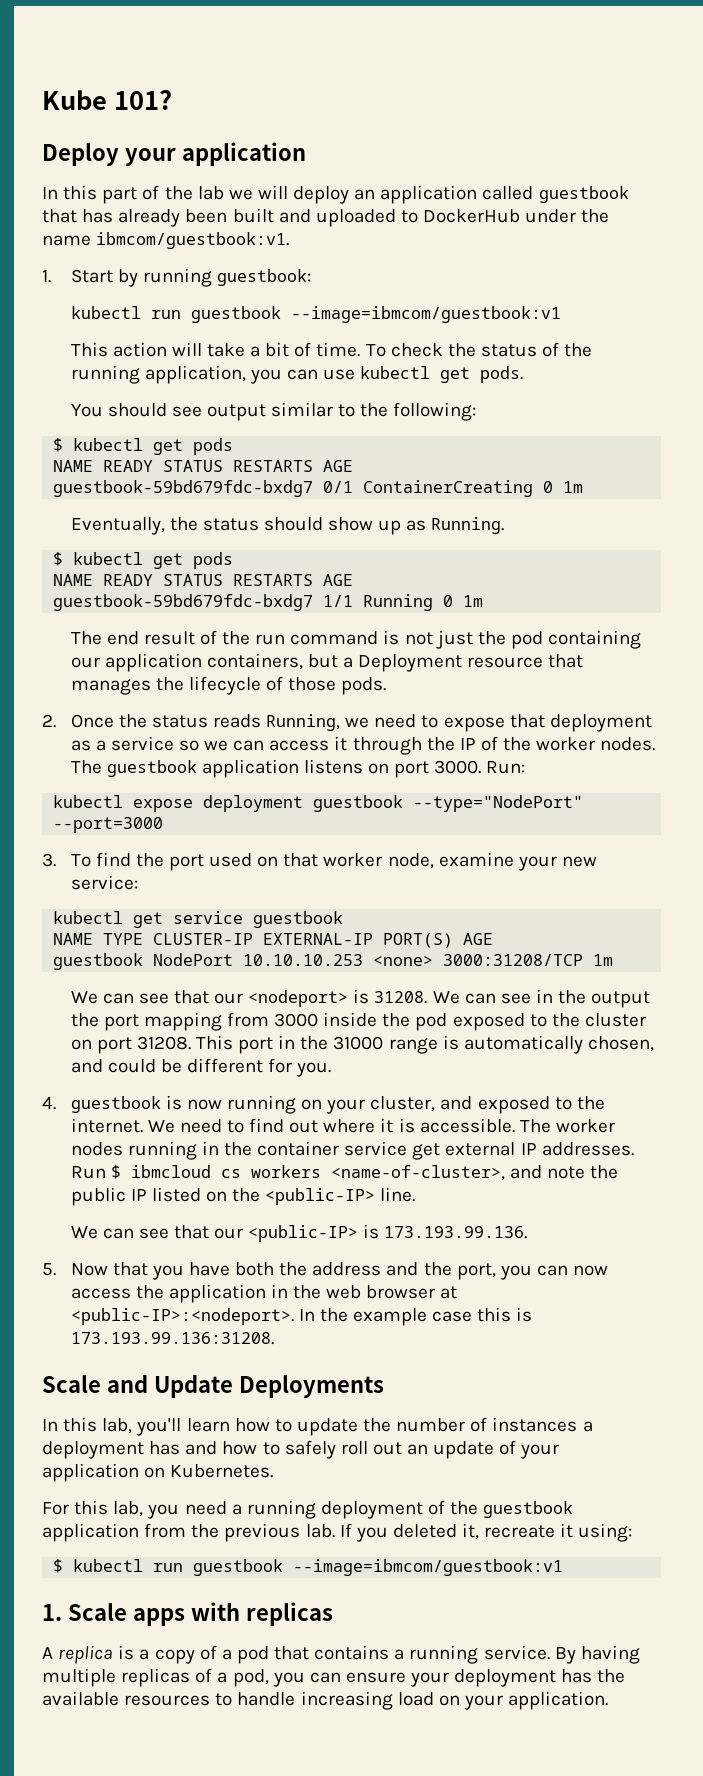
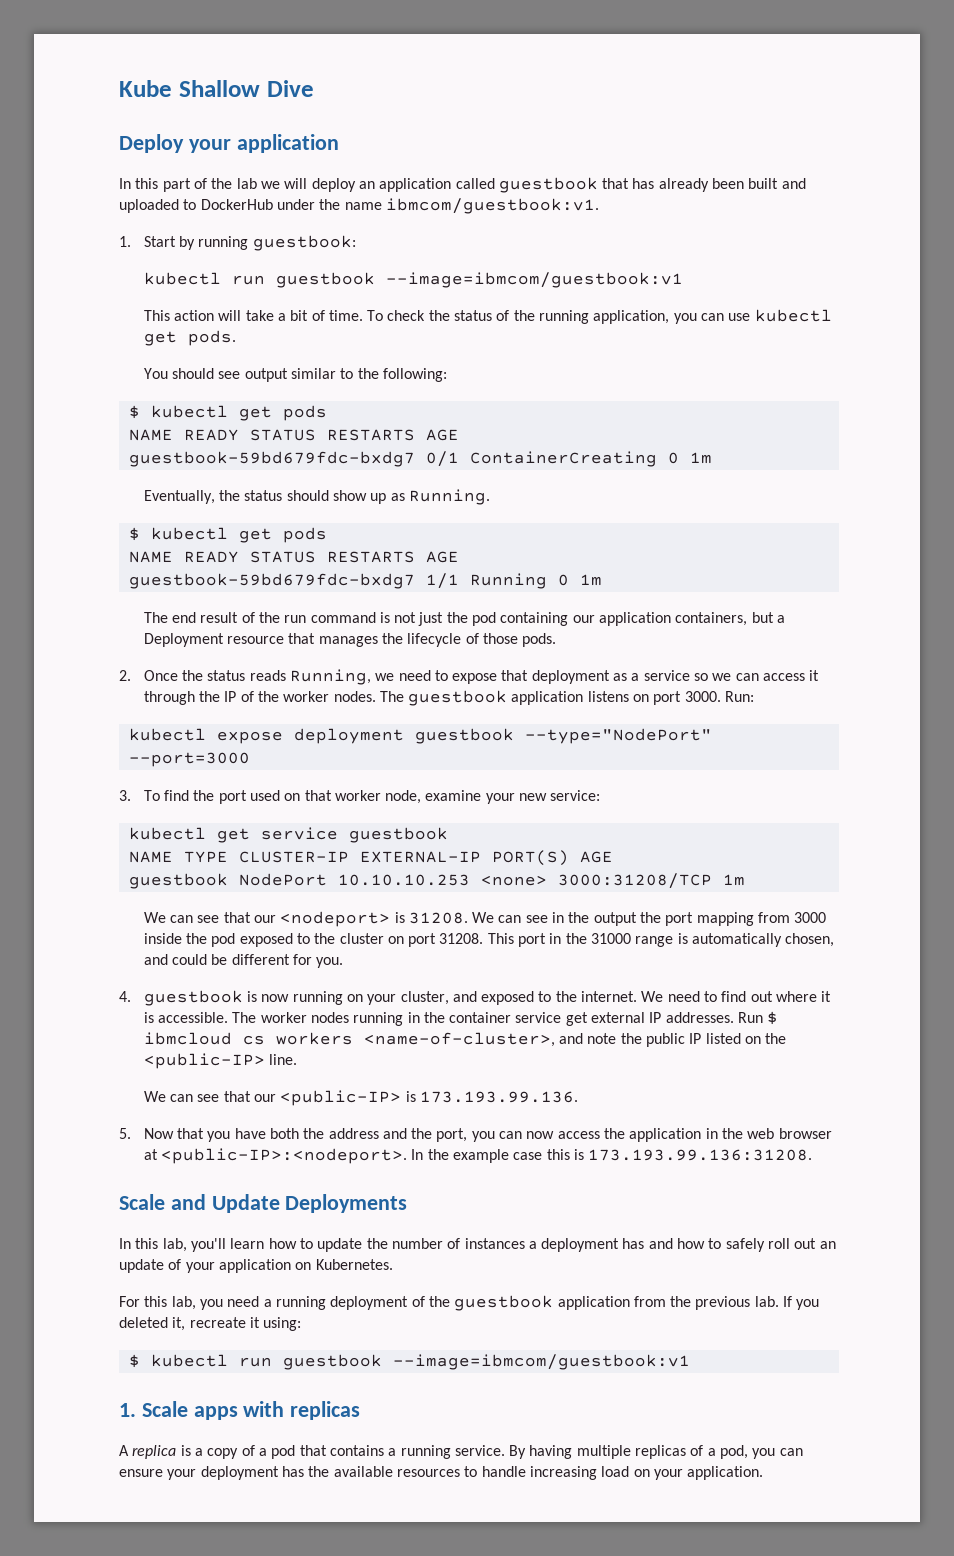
[113,89,172,110] 101? -> [178,80,314,97] Shallow Dive

